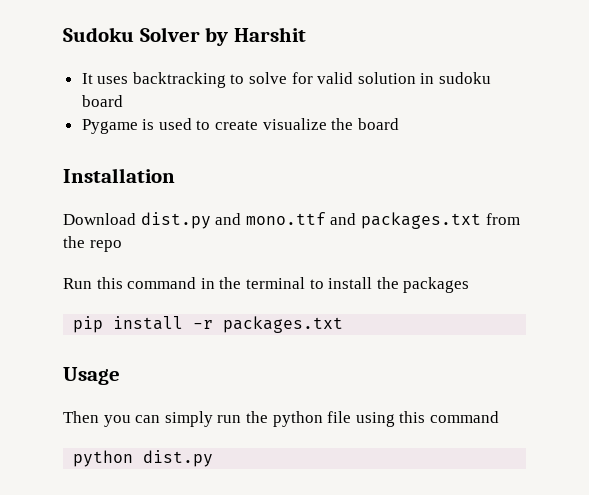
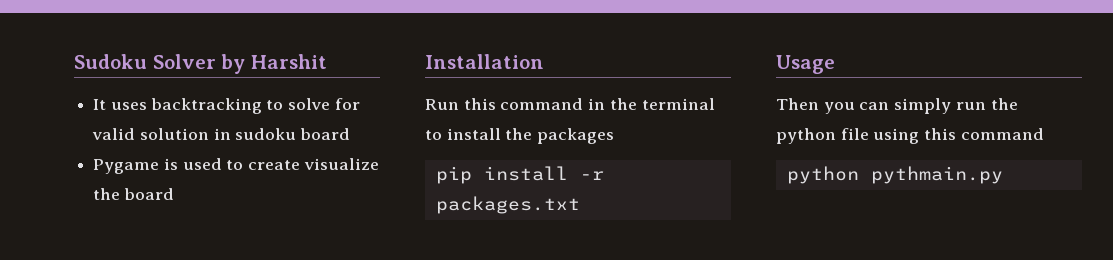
[63,212,520,229] [63,236,122,252] // Download dist.py and mono.ttf and packages.txt from the repo -> (544, 61) none
[143,450,214,467] dist.py -> [870,166,1003,184] pythmain.py

